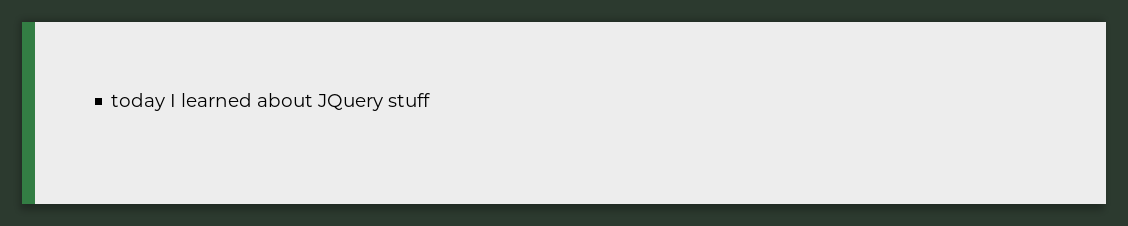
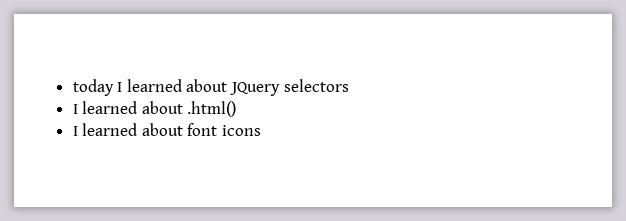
[388,93,431,107] stuff -> [283,79,349,92] [72,101,237,117] [72,123,262,136] selectors // I learned about .html() // I learned about font icons

